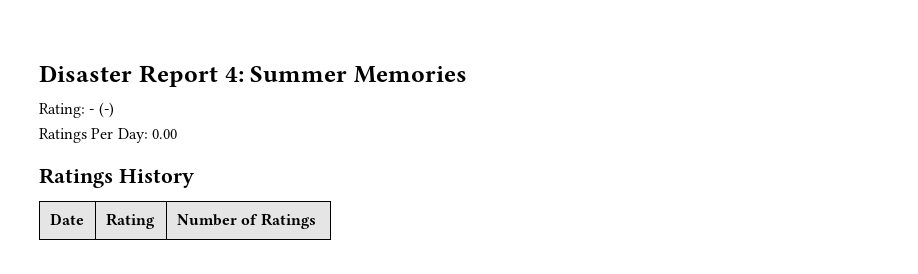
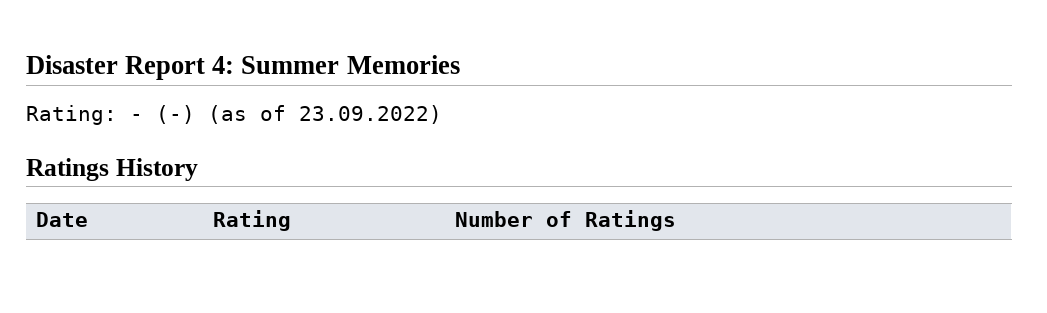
[39,128,177,143] // Ratings Per Day: 0.00 -> [208,105,442,124] (as of 23.09.2022)

